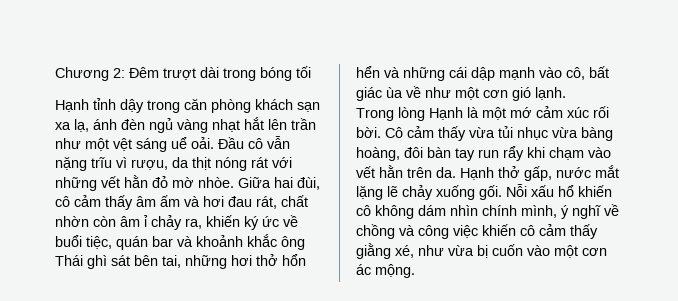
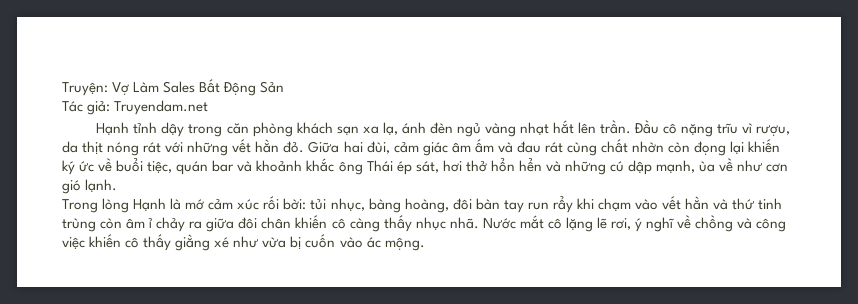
[55,66,311,81] Chương 2: Đêm trượt dài trong bóng tối -> [62,79,285,96] [62,100,209,115] Truyện: Vợ Làm Sales Bất Động Sản // Tác giả: Truyendam.net
[291,118,316,130] [55,137,214,152] trần như một vệt sáng uể oải. -> [600,120,632,134] trần.
[267,136,290,149] vẫn -> (678, 128) none
[152,176,320,190] [55,195,308,210] [55,215,202,230] đỏ mờ nhòe. Giữa hai đùi, cô cảm thấy âm ấm và hơi đau rát, chất nhờn còn âm ỉ chảy ra, -> [283,139,745,156] đỏ. Giữa hai đùi, cảm giác âm ấm và đau rát cùng chất nhờn còn đọng lại
[87,255,227,269] ghì sát bên tai, những -> [396,161,439,175] ép sát,
[449,66,609,81] [356,87,382,101] cái dập mạnh vào cô, bất giác -> [610,160,696,175] cú dập mạnh,
[455,87,479,100] một -> (764, 166) none
[482,107,506,120] một -> (182, 204) none
[356,126,578,141] bời. Cô cảm thấy vừa tủi nhục vừa -> [283,198,365,211] bời: tủi nhục,
[407,165,619,181] [356,184,612,200] [356,205,557,219] trên da. Hạnh thở gấp, nước mắt lặng lẽ chảy xuống gối. Nỗi xấu hổ khiến cô không dám nhìn chính mình, -> [713,198,783,210] [62,215,631,232] và thứ tinh trùng còn âm ỉ chảy ra giữa đôi chân khiến cô càng thấy nhục nhã. Nước mắt cô lặng lẽ rơi,
[539,224,566,236] cảm -> (140, 242) none
[395,245,414,258] xé, -> [214,237,230,248] xé
[554,245,607,258] một cơn -> (363, 242) none

